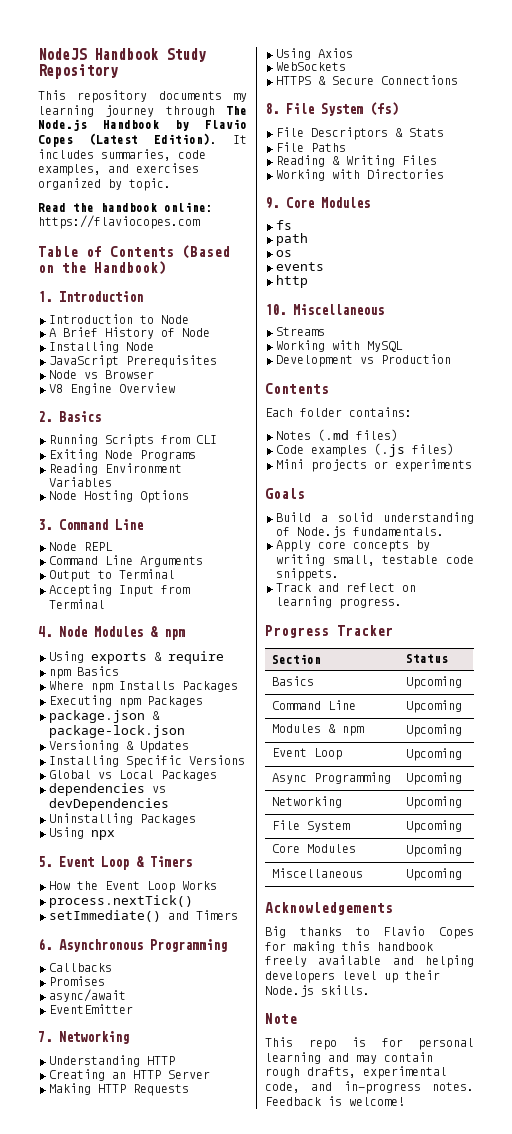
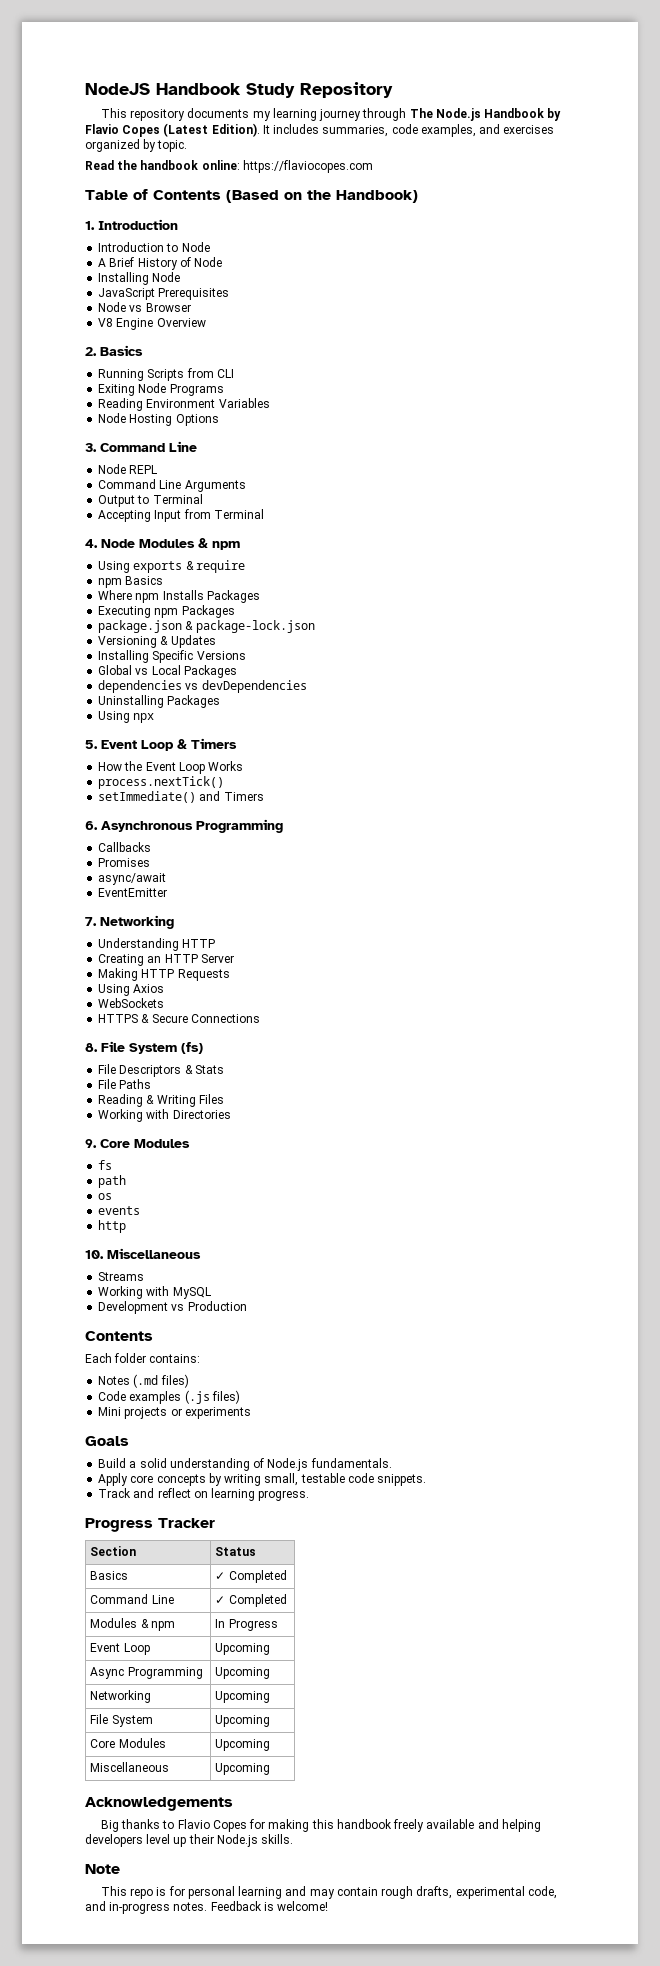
[406,676,463,689] Upcoming -> [215,1570,287,1583] ✓ Completed
[406,700,463,713] Upcoming -> [215,1594,287,1607] ✓ Completed
[406,724,463,737] Upcoming -> [215,1619,278,1631] In Progress

